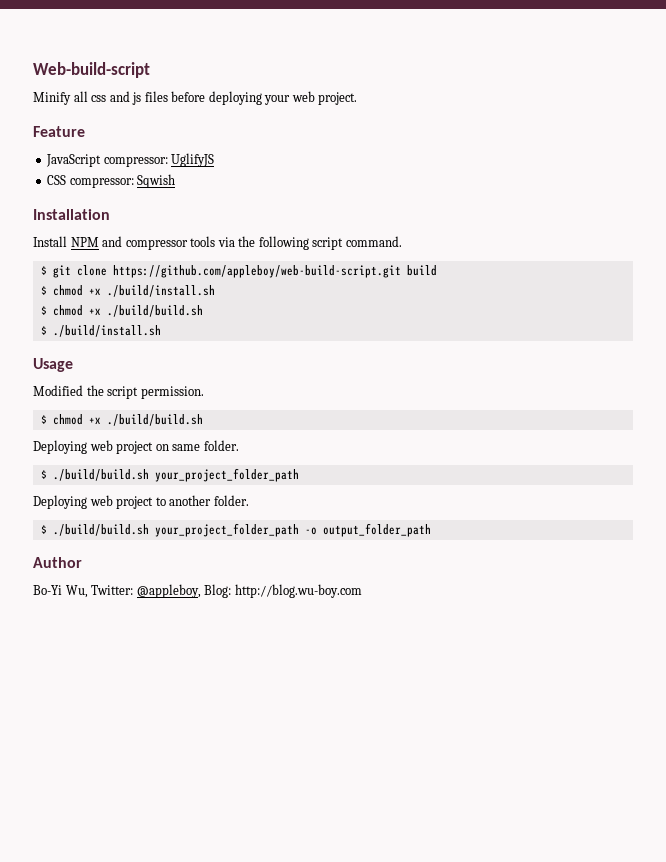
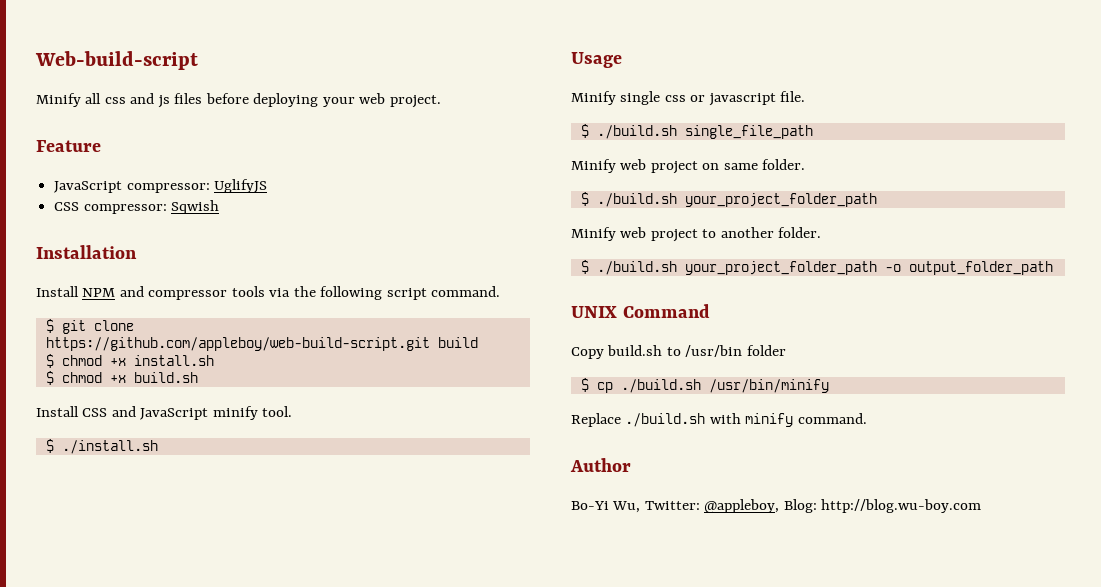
[106,285,215,297] [40,305,203,317] [40,325,161,337] ./build/install.sh // $ chmod +x ./build/build.sh // $ ./build/install.sh -> [133,355,214,366] [45,371,198,385] [36,406,293,420] [45,439,158,454] install.sh // $ chmod +x build.sh // Install CSS and JavaScript minify tool. // $ ./install.sh
[33,385,204,399] [40,414,203,426] [33,440,87,454] Modified the script permission. // $ chmod +x ./build/build.sh // Deploying -> [571,91,806,106] [580,124,813,139] [571,159,616,173] Minify single css or javascript file. // $ ./build.sh single_file_path // Minify
[52,469,149,481] ./build/build.sh -> [596,193,677,207] ./build.sh
[33,495,87,509] Deploying -> [571,227,616,241] Minify
[52,524,149,536] ./build/build.sh -> [596,261,677,275] ./build.sh
(431, 530) none -> [571,304,710,318] [571,345,786,359] [580,378,829,393] [571,413,867,427] // UNIX Command // Copy build.sh to /usr/bin folder // $ cp ./build.sh /usr/bin/minify // Replace ./build.sh with minify command.

